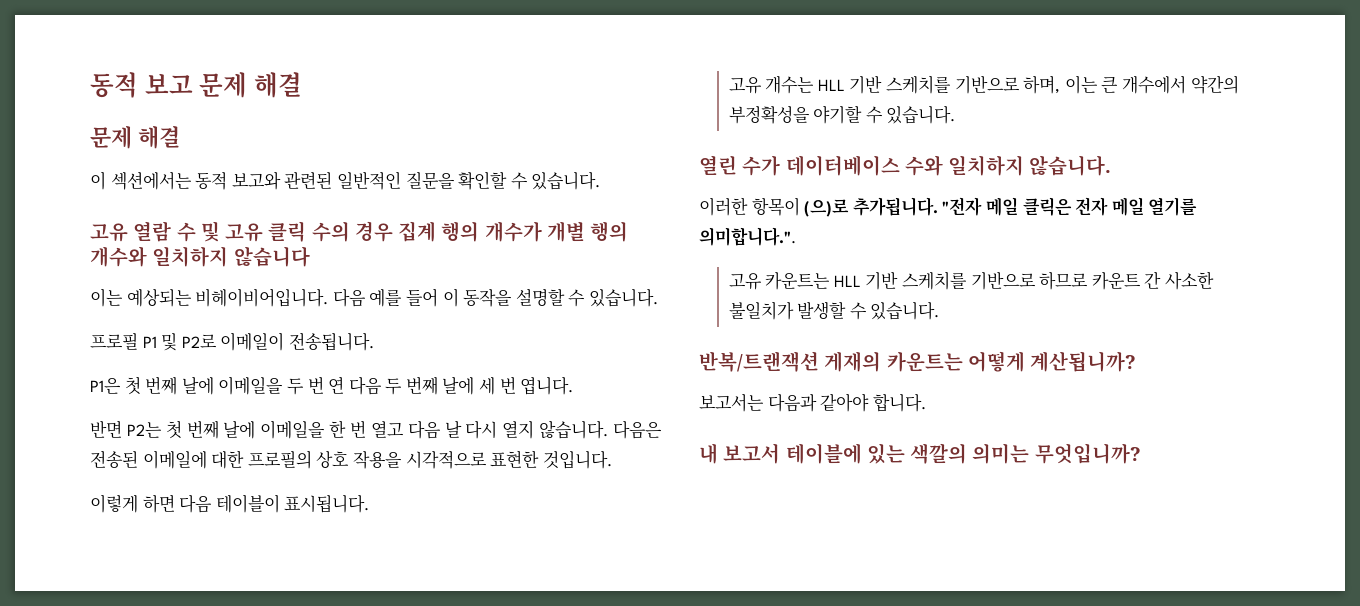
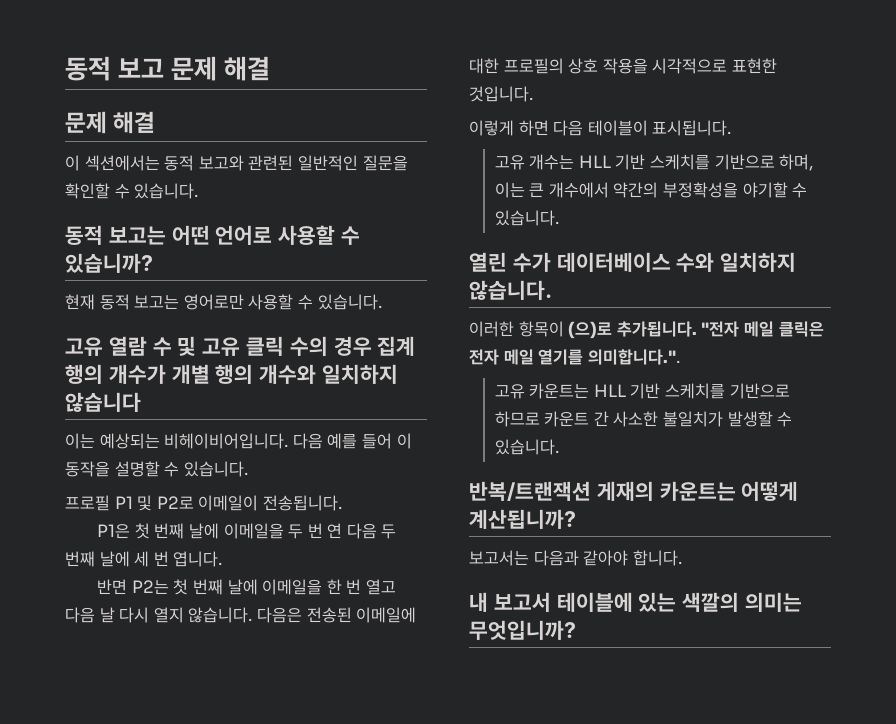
(601, 181) none -> [65,225,361,245] [65,253,153,273] [65,294,382,310] // 동적 보고는 어떤 언어로 사용할 수 있습니까? // 현재 동적 보고는 영어로만 사용할 수 있습니다.

